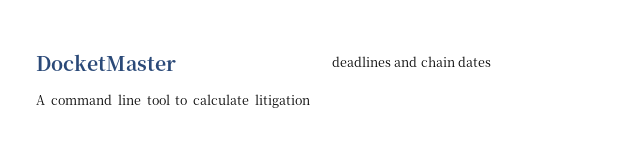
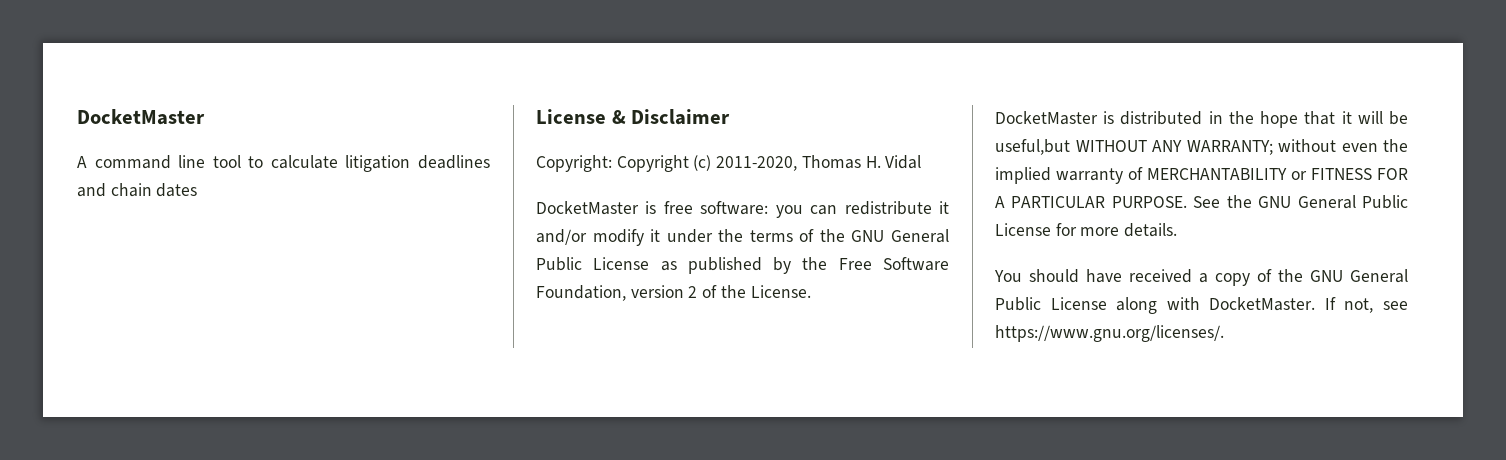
(492, 61) none -> [536,109,731,125] [536,155,922,172] [536,201,949,218] [536,229,949,246] [536,257,949,274] [536,285,811,301] [995,111,1408,128] [995,139,1408,155] [995,167,1408,184] [995,195,1408,209] [995,223,1178,237] [994,269,1408,286] [995,297,1408,314] [995,325,1224,342] // License & Disclaimer // Copyright: Copyright (c) 2011-2020, Thomas H. Vidal // DocketMaster is free software: you can redistribute it and/or modify it under the terms of the GNU General Public License as published by the Free Software Foundation, version 2 of the License. // DocketMaster is distributed in the hope that it will be useful,but WITHOUT ANY WARRANTY; without even the implied warranty of MERCHANTABILITY or FITNESS FOR A PARTICULAR PURPOSE. See the GNU General Public License for more details. // You should have received a copy of the GNU General Public License along with DocketMaster. If not, see https://www.gnu.org/licenses/.

